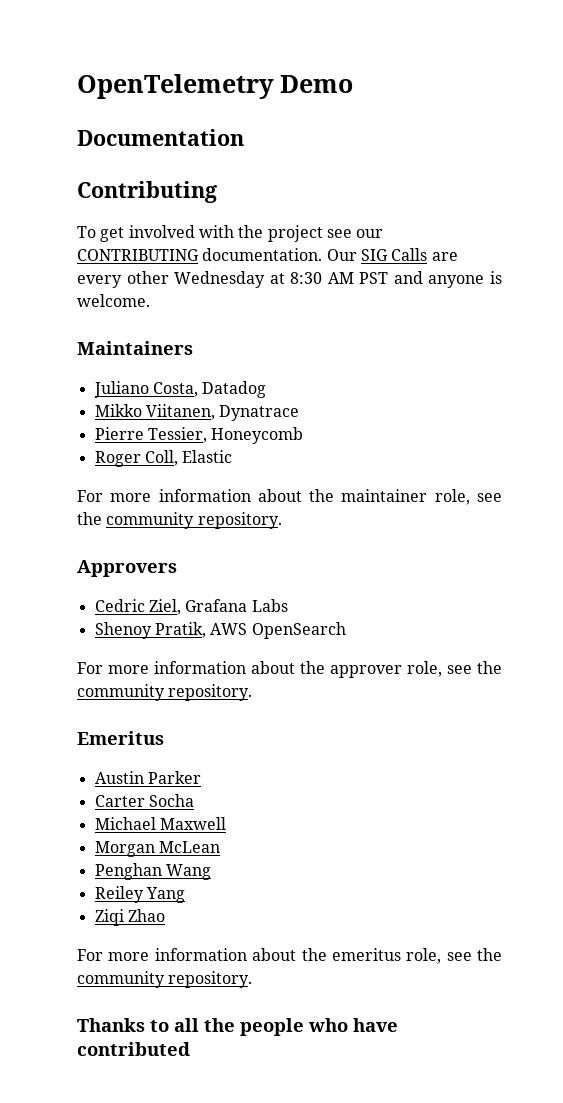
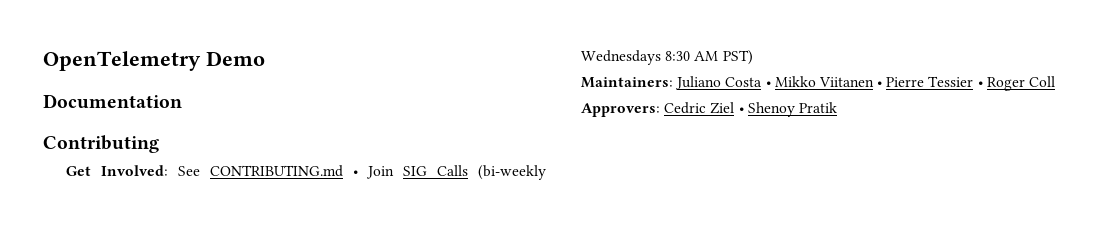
[77,225,384,242] [77,248,458,261] [77,271,502,288] [77,294,150,307] [77,341,193,355] [93,381,267,398] [94,404,300,421] [94,427,304,444] [94,450,233,467] [77,489,502,505] [77,512,282,529] [77,560,177,577] [94,599,288,615] [94,622,346,639] [77,661,502,678] [77,684,253,701] [77,731,164,745] [94,771,201,784] [94,794,194,807] [94,817,226,830] [94,841,220,857] [94,863,211,880] [94,886,185,903] [94,909,165,926] [77,948,502,964] [77,971,253,988] [77,1018,398,1036] [77,1042,190,1056] To get involved with the project see our CONTRIBUTING documentation. Our SIG Calls are every other Wednesday at 8:30 AM PST and anyone is welcome. // Maintainers // Juliano Costa, Datadog // Mikko Viitanen, Dynatrace // Pierre Tessier, Honeycomb // Roger Coll, Elastic // For more information about the maintainer role, see the community repository. // Approvers // Cedric Ziel, Grafana Labs // Shenoy Pratik, AWS OpenSearch // For more information about the approver role, see the community repository. // Emeritus // Austin Parker // Carter Socha // Michael Maxwell // Morgan McLean // Penghan Wang // Reiley Yang // Ziqi Zhao // For more information about the emeritus role, see the community repository. // Thanks to all the people who have contributed -> [66,165,546,180] [581,50,753,65] [581,76,1056,91] [581,102,837,117] Get Involved: See CONTRIBUTING.md • Join SIG Calls (bi-weekly Wednesdays 8:30 AM PST) // Maintainers: Juliano Costa • Mikko Viitanen • Pierre Tessier • Roger Coll // Approvers: Cedric Ziel • Shenoy Pratik

